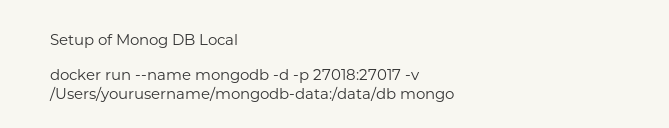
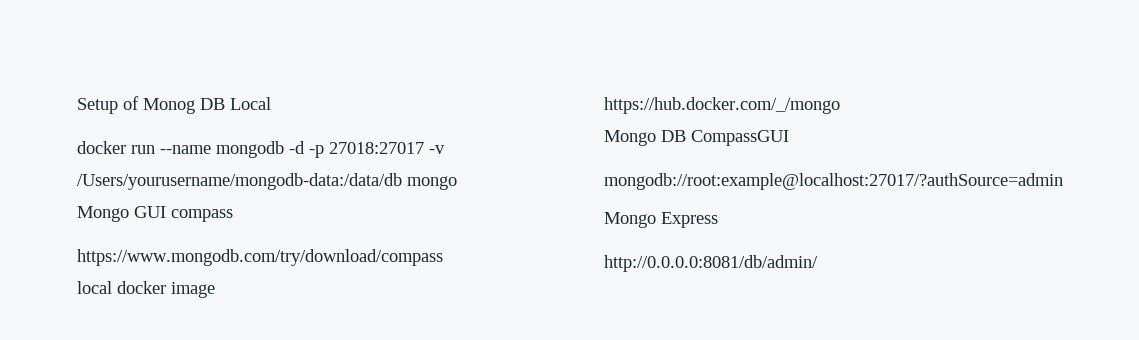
(455, 96) none -> [77,206,233,222] [77,249,443,266] [77,281,215,298] [604,97,840,114] [604,130,789,146] [604,173,1063,190] [604,212,718,228] [604,255,818,272] // Mongo GUI compass // https://www.mongodb.com/try/download/compass // local docker image // https://hub.docker.com/_/mongo // Mongo DB CompassGUI // mongodb://root:example@localhost:27017/?authSource=admin // Mongo Express // http://0.0.0.0:8081/db/admin/

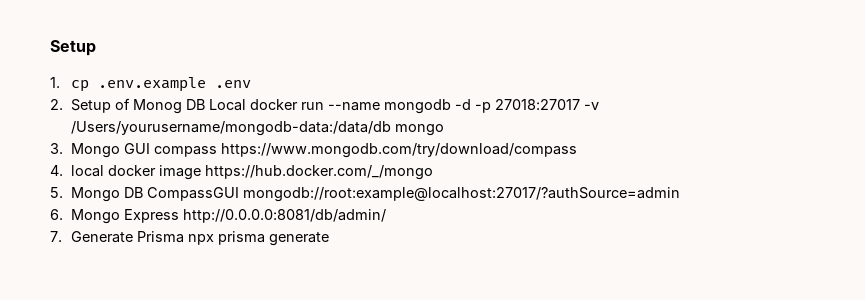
[77,98,118,114] Setup -> [50,40,96,56] [50,77,252,92] [50,99,112,113] Setup // 1. cp .env.example .env // 2. Setup
(271, 103) // -> (247, 105) none
(457, 183) none -> [50,143,63,154] 3.
(233, 215) // -> (218, 151) none
(443, 257) none -> [50,165,63,176] 4.
(215, 290) // -> (202, 172) none
(840, 105) none -> [50,187,63,198] 5.
(789, 138) // -> (240, 194) none
(1063, 181) none -> [50,209,63,220] 6.
[604,255,818,272] // http://0.0.0.0:8081/db/admin/ -> [183,209,387,223] [50,231,330,246] http://0.0.0.0:8081/db/admin/ // 7. Generate Prisma npx prisma generate

